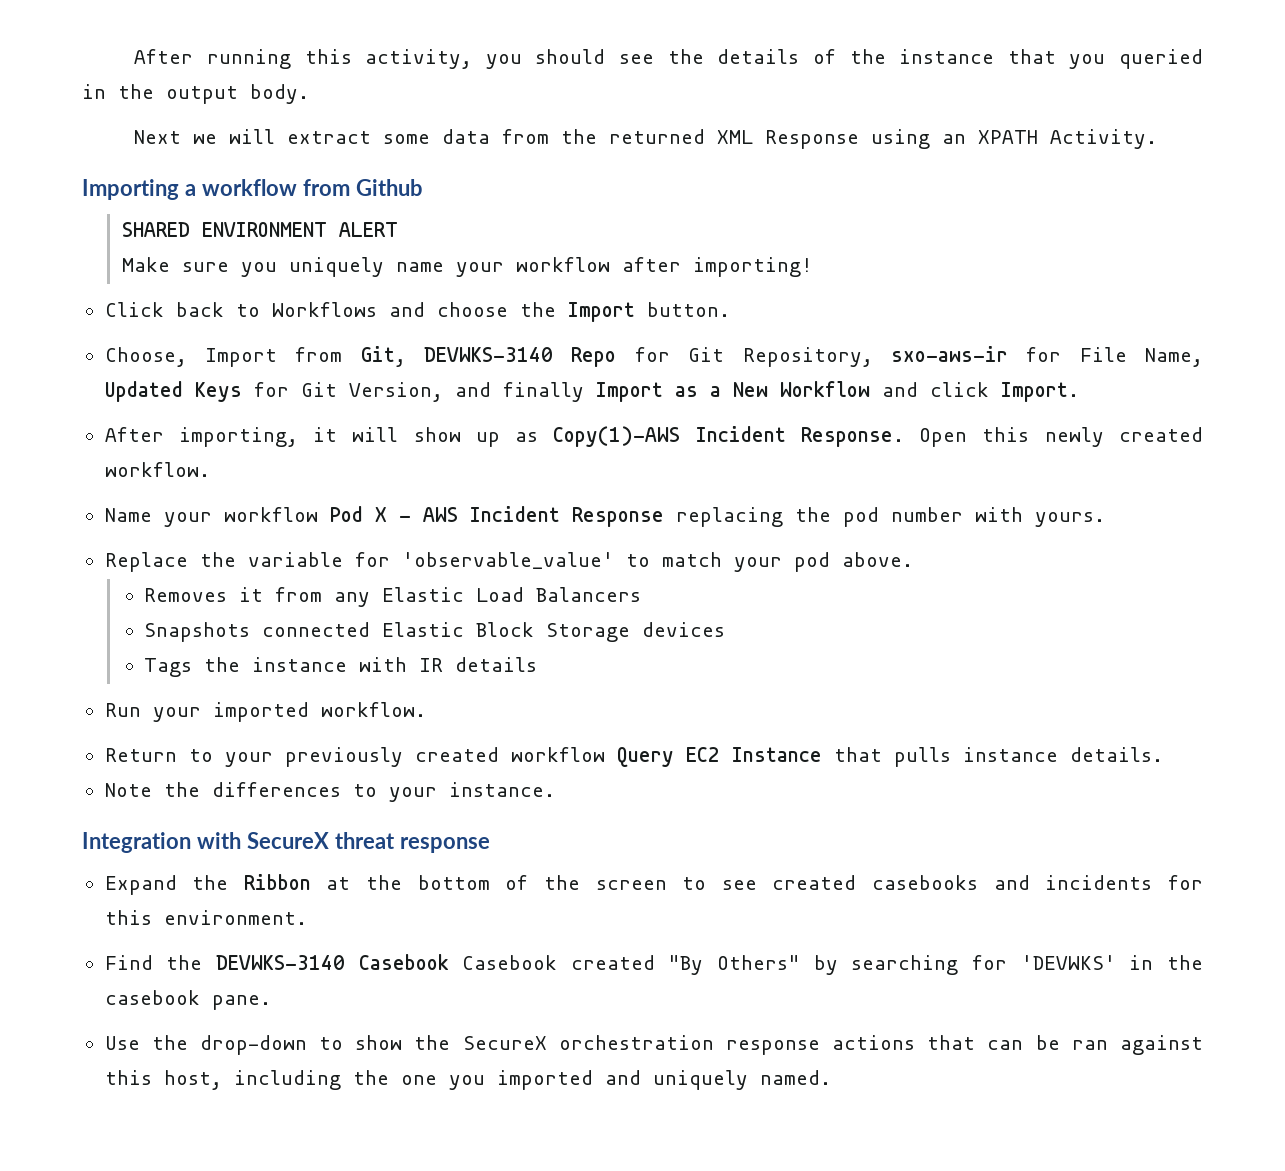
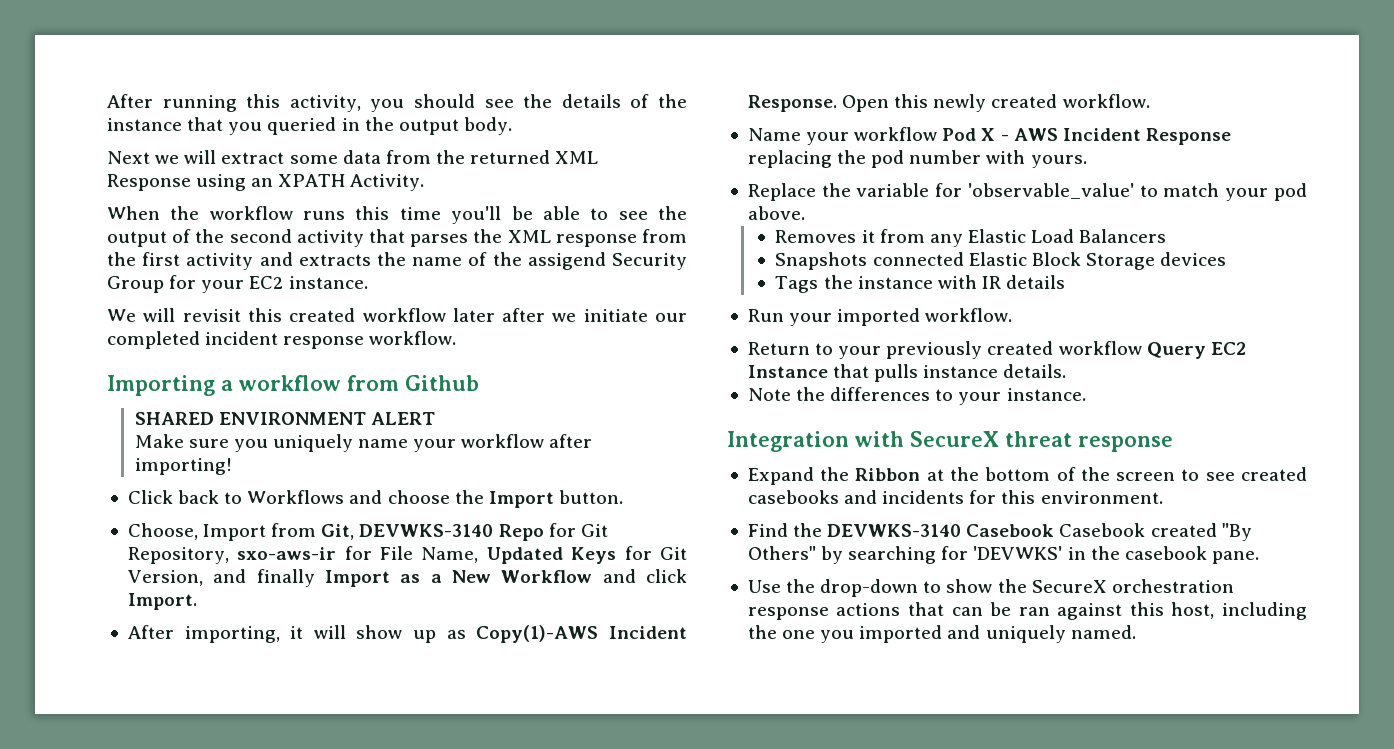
(1158, 139) none -> [107,206,688,224] [107,229,687,247] [107,252,687,270] [107,275,368,293] [107,308,687,322] [107,331,457,349] // When the workflow runs this time you'll be able to see the output of the second activity that parses the XML response from the first activity and extracts the name of the assigend Security Group for your EC2 instance. // We will revisit this created workflow later after we initiate our completed incident response workflow.

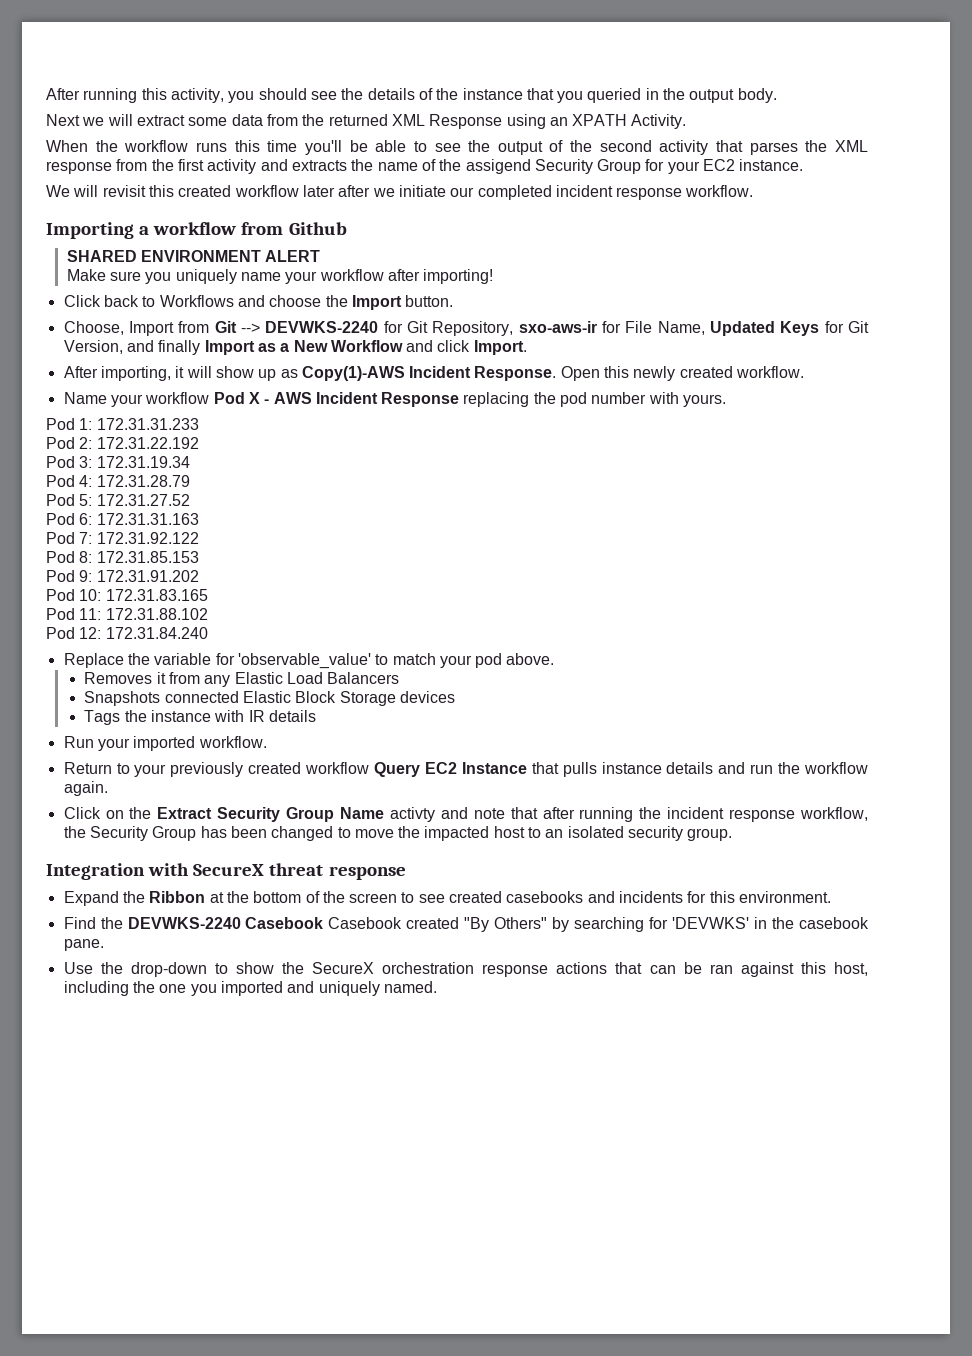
[321,524,544,541] Git, DEVWKS-3140 Repo -> [214,321,379,333] Git --> DEVWKS-2240
(1087, 161) none -> [46,418,199,430] [46,437,199,449] [46,456,190,468] [46,475,190,487] [46,494,190,506] [46,513,199,525] [46,532,199,544] [46,551,199,563] [46,570,199,582] [46,589,208,601] [46,608,208,620] [46,627,208,639] // Pod 1: 172.31.31.233 // Pod 2: 172.31.22.192 // Pod 3: 172.31.19.34 // Pod 4: 172.31.28.79 // Pod 5: 172.31.27.52 // Pod 6: 172.31.31.163 // Pod 7: 172.31.92.122 // Pod 8: 172.31.85.153 // Pod 9: 172.31.91.202 // Pod 10: 172.31.83.165 // Pod 11: 172.31.88.102 // Pod 12: 172.31.84.240
[1003,364,1067,378] [747,387,1086,405] details. // Note the differences to your instance. -> [666,762,868,774] [63,781,108,796] [63,807,868,822] [63,826,733,841] details and run the workflow again. // Click on the Extract Security Group Name activty and note that after running the incident response workflow, the Security Group has been changed to move the impacted host to an isolated security group.
[827,524,962,537] DEVWKS-3140 -> [127,917,241,929] DEVWKS-2240

